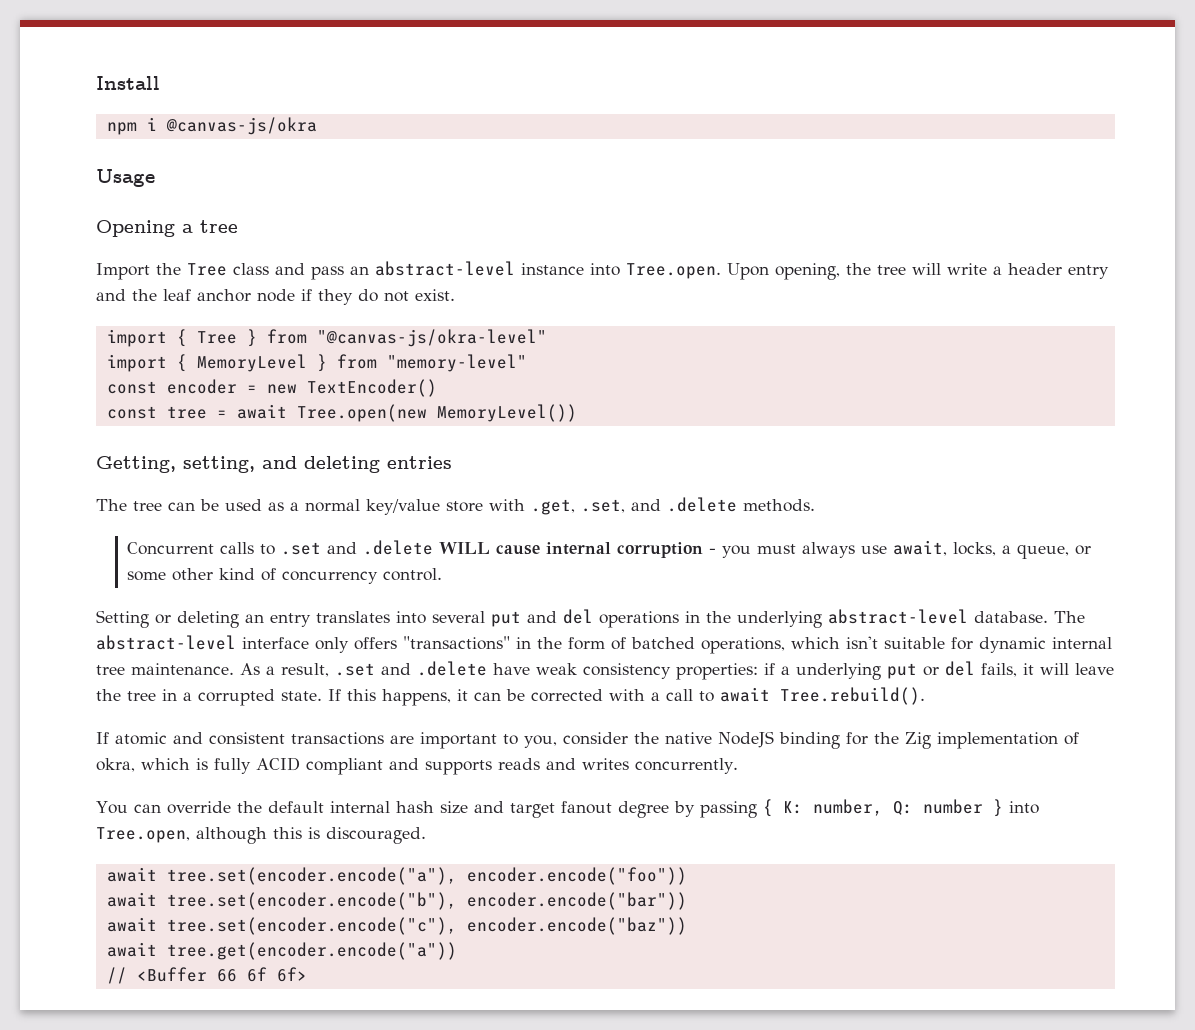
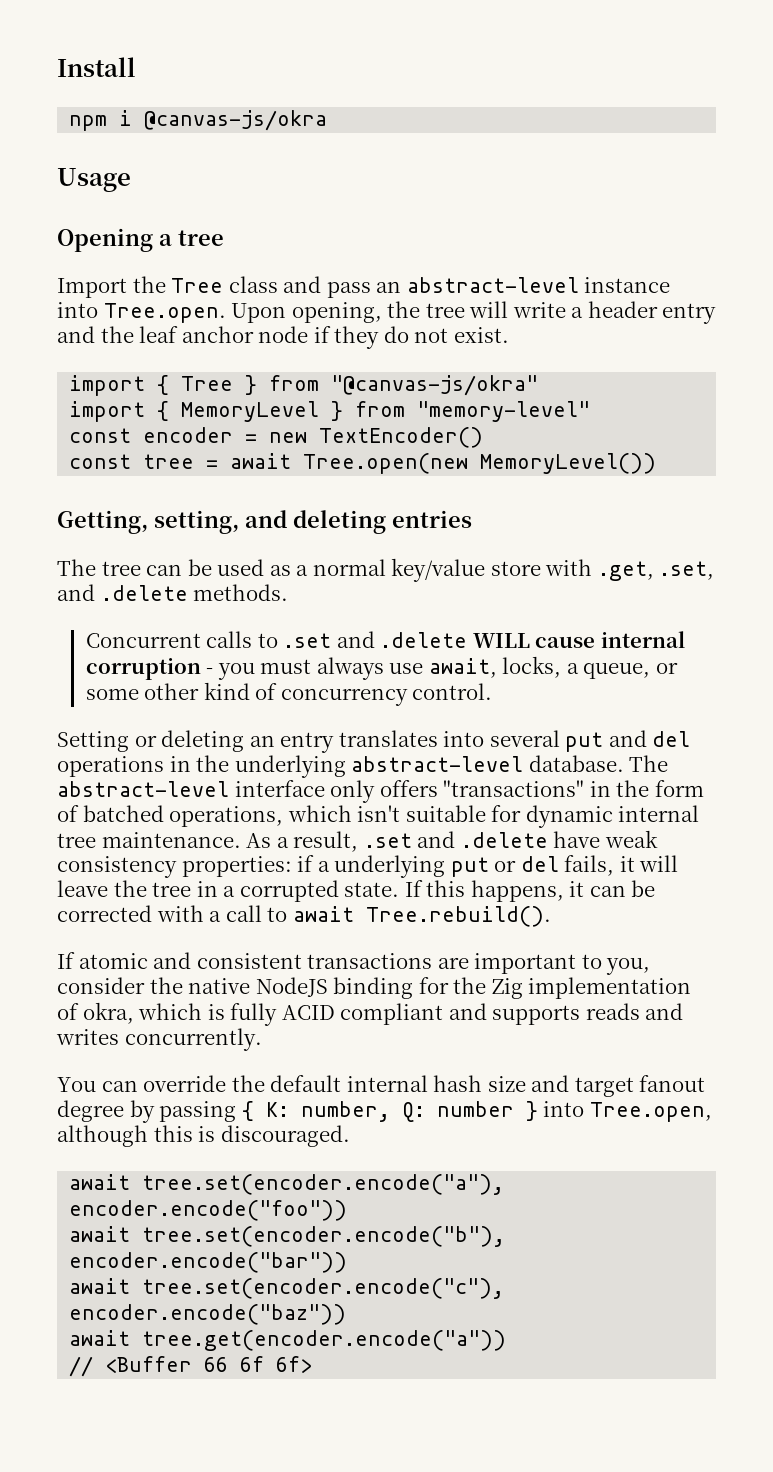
[316,329,547,347] "@canvas-js/okra-level" -> [331,375,539,396] "@canvas-js/okra"

